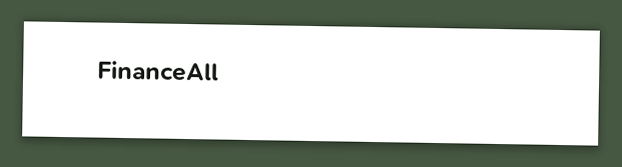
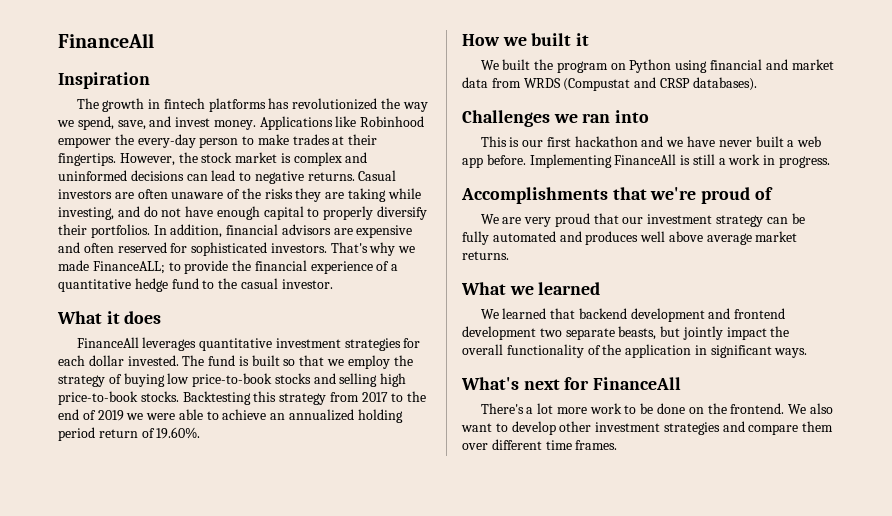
[97,60,219,82] FinanceAll -> [58,33,154,48] [58,72,150,89] [76,98,428,112] [57,116,425,130] [58,134,378,148] [58,152,368,166] [58,170,397,184] [58,188,421,202] [58,206,428,220] [58,224,413,238] [58,242,416,256] [58,260,399,274] [58,278,333,292] [57,311,162,324] [76,337,421,351] [58,355,413,369] [58,373,407,387] [58,391,427,405] [58,409,403,423] [58,427,201,441] [462,33,590,46] [480,59,834,73] [462,77,757,91] [462,110,650,127] [480,136,822,147] [462,154,831,168] [461,187,773,204] [480,213,805,227] [462,231,798,245] [462,251,509,260] [461,282,601,295] [480,308,786,322] [462,326,790,340] [462,344,808,358] [461,377,682,390] [480,403,833,414] [461,421,834,435] [462,439,618,450] FinanceAll // Inspiration // The growth in fintech platforms has revolutionized the way we spend, save, and invest money. Applications like Robinhood empower the every-day person to make trades at their fingertips. However, the stock market is complex and uninformed decisions can lead to negative returns. Casual investors are often unaware of the risks they are taking while investing, and do not have enough capital to properly diversify their portfolios. In addition, financial advisors are expensive and often reserved for sophisticated investors. That's why we made FinanceALL; to provide the financial experience of a quantitative hedge fund to the casual investor. // What it does // FinanceAll leverages quantitative investment strategies for each dollar invested. The fund is built so that we employ the strategy of buying low price-to-book stocks and selling high price-to-book stocks. Backtesting this strategy from 2017 to the end of 2019 we were able to achieve an annualized holding period return of 19.60%. // How we built it // We built the program on Python using financial and market data from WRDS (Compustat and CRSP databases). // Challenges we ran into // This is our first hackathon and we have never built a web app before. Implementing FinanceAll is still a work in progress. // Accomplishments that we're proud of // We are very proud that our investment strategy can be fully automated and produces well above average market returns. // What we learned // We learned that backend development and frontend development two separate beasts, but jointly impact the overall functionality of the application in significant ways. // What's next for FinanceAll // There's a lot more work to be done on the frontend. We also want to develop other investment strategies and compare them over different time frames.

